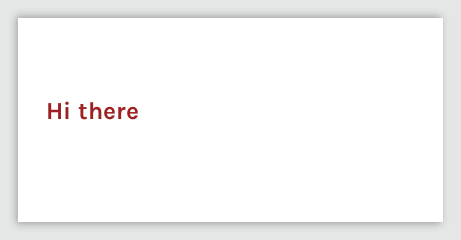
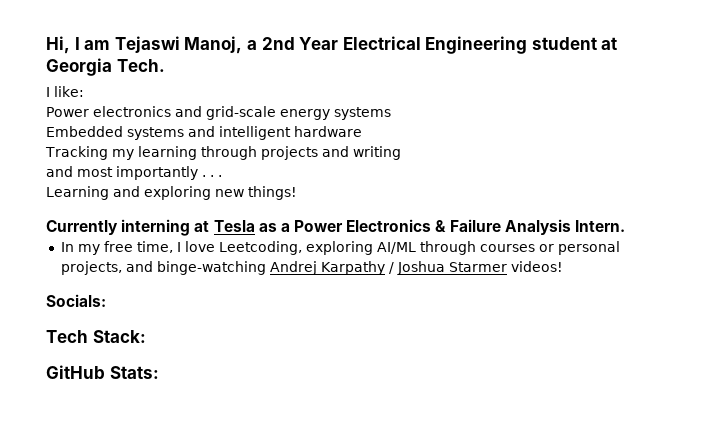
[46,101,139,120] Hi there -> [46,36,618,54] [46,58,165,76] [46,86,84,97] [46,106,391,120] [46,126,362,140] [45,146,401,160] [46,166,222,180] [46,186,297,200] [46,219,626,236] [60,241,620,255] [60,261,563,275] [46,294,106,307] [46,330,146,343] [46,365,159,379] Hi, I am Tejaswi Manoj, a 2nd Year Electrical Engineering student at Georgia Tech. // I like: // Power electronics and grid-scale energy systems // Embedded systems and intelligent hardware // Tracking my learning through projects and writing // and most importantly . . . // Learning and exploring new things! // Currently interning at Tesla as a Power Electronics & Failure Analysis Intern. // In my free time, I love Leetcoding, exploring AI/ML through courses or personal projects, and binge-watching Andrej Karpathy / Joshua Starmer videos! // Socials: // Tech Stack: // GitHub Stats:

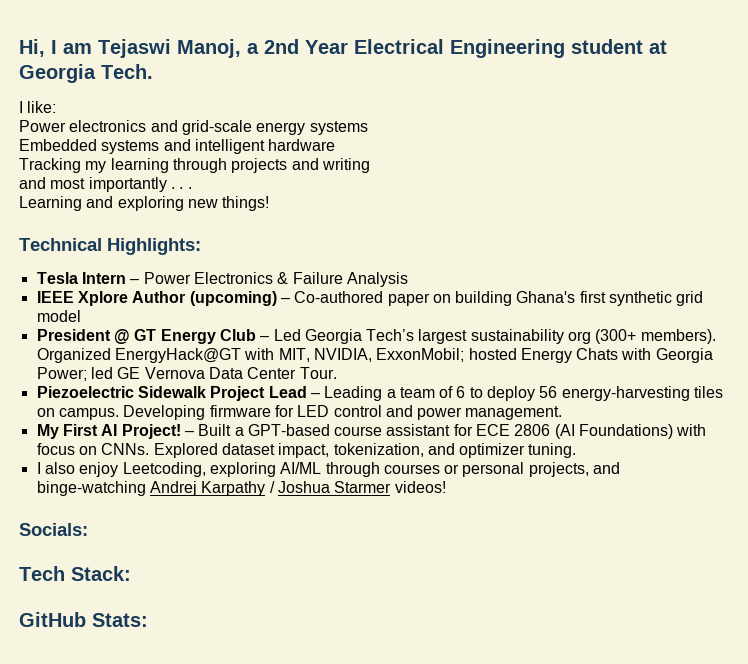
[46,219,290,236] Currently interning at Tesla as a -> [19,238,201,255] [36,272,140,284] Technical Highlights: // Tesla Intern –
[575,220,626,232] [60,241,215,255] Intern. // In my free time, I love -> [36,291,704,306] [36,310,81,322] [36,329,716,344] [36,348,713,363] [36,367,337,381] [36,386,724,401] [36,405,563,420] [36,424,707,439] [36,443,577,458] [36,462,119,477] // IEEE Xplore Author (upcoming) – Co-authored paper on building Ghana's first synthetic grid model // President @ GT Energy Club – Led Georgia Tech’s largest sustainability org (300+ members). Organized EnergyHack@GT with MIT, NVIDIA, ExxonMobil; hosted Energy Chats with Georgia Power; led GE Vernova Data Center Tour. // Piezoelectric Sidewalk Project Lead – Leading a team of 6 to deploy 56 energy-harvesting tiles on campus. Developing firmware for LED control and power management. // My First AI Project! – Built a GPT-based course assistant for ECE 2806 (AI Foundations) with focus on CNNs. Explored dataset impact, tokenization, and optimizer tuning. // I also enjoy

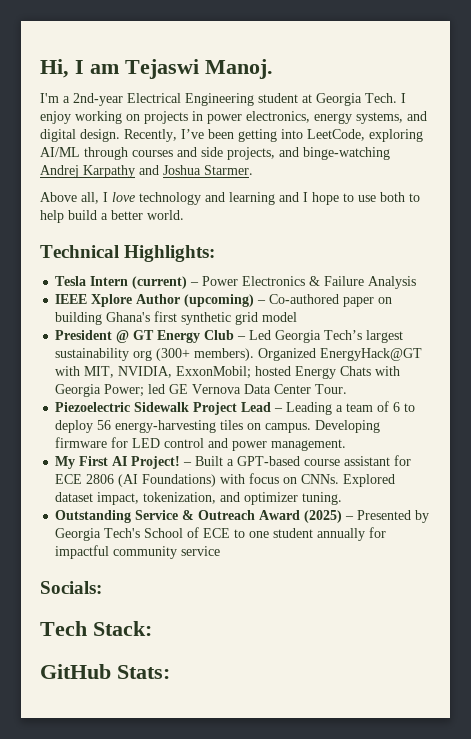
[177,39,348,58] Manoj, a 2nd Year -> [205,59,273,79] [40,93,123,106] Manoj. // I'm a 2nd-year
[19,101,57,113] [19,120,368,135] [19,139,336,154] [19,158,370,173] [19,177,192,192] [19,196,270,211] // I like: // Power electronics and grid-scale energy systems // Embedded systems and intelligent hardware // Tracking my learning through projects and writing // and most importantly . . . // Learning and exploring new things! -> [401,93,406,103] [40,111,427,124] [40,129,423,142] [40,147,390,160] [40,165,253,178] [40,192,420,205] [40,210,184,223] I enjoy working on projects in power electronics, energy systems, and digital design. Recently, I’ve been getting into LeetCode, exploring AI/ML through courses and side projects, and binge-watching Andrej Karpathy and Joshua Starmer. // Above all, I love technology and learning and I hope to use both to help build a better world.
(126, 278) none -> [132,276,188,289] (current)
[36,462,621,477] [36,481,446,496] I also enjoy Leetcoding, exploring AI/ML through courses or personal projects, and binge-watching Andrej Karpathy / Joshua Starmer videos! -> [55,510,430,523] [55,527,387,541] [55,545,221,559] Outstanding Service & Outreach Award (2025) – Presented by Georgia Tech's School of ECE to one student annually for impactful community service

